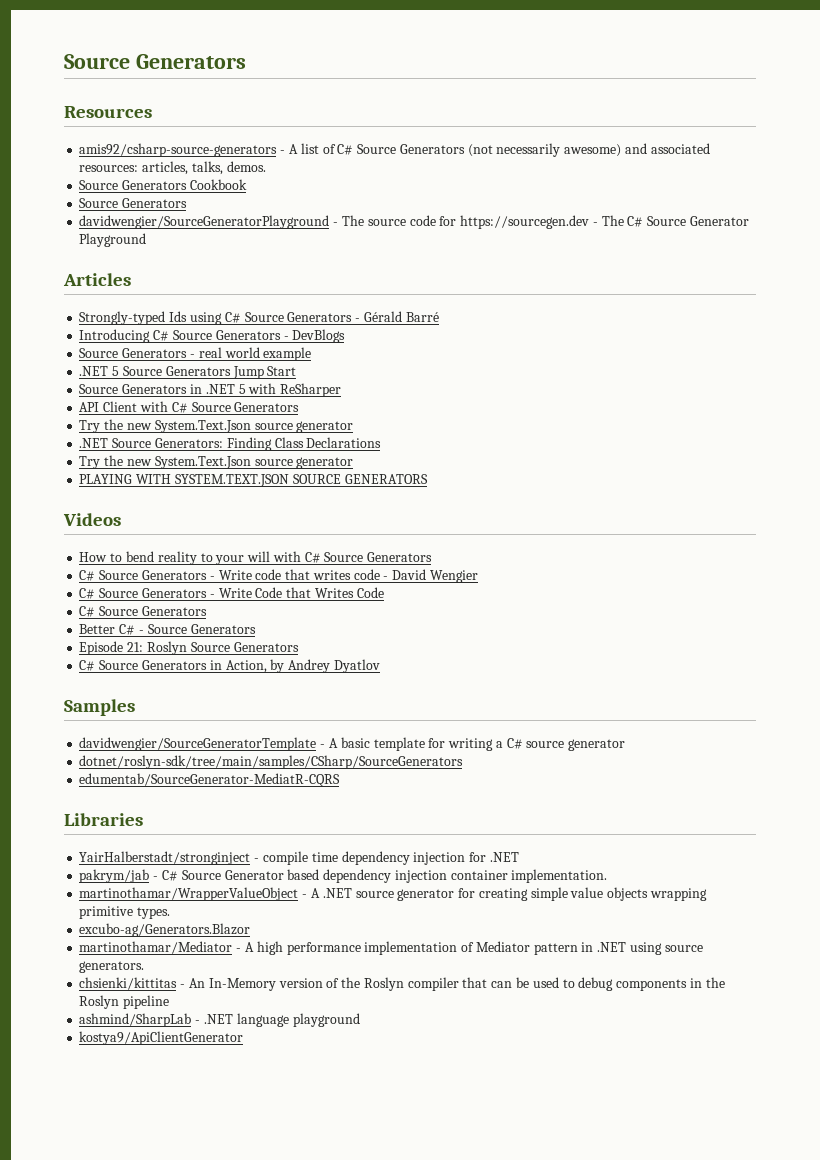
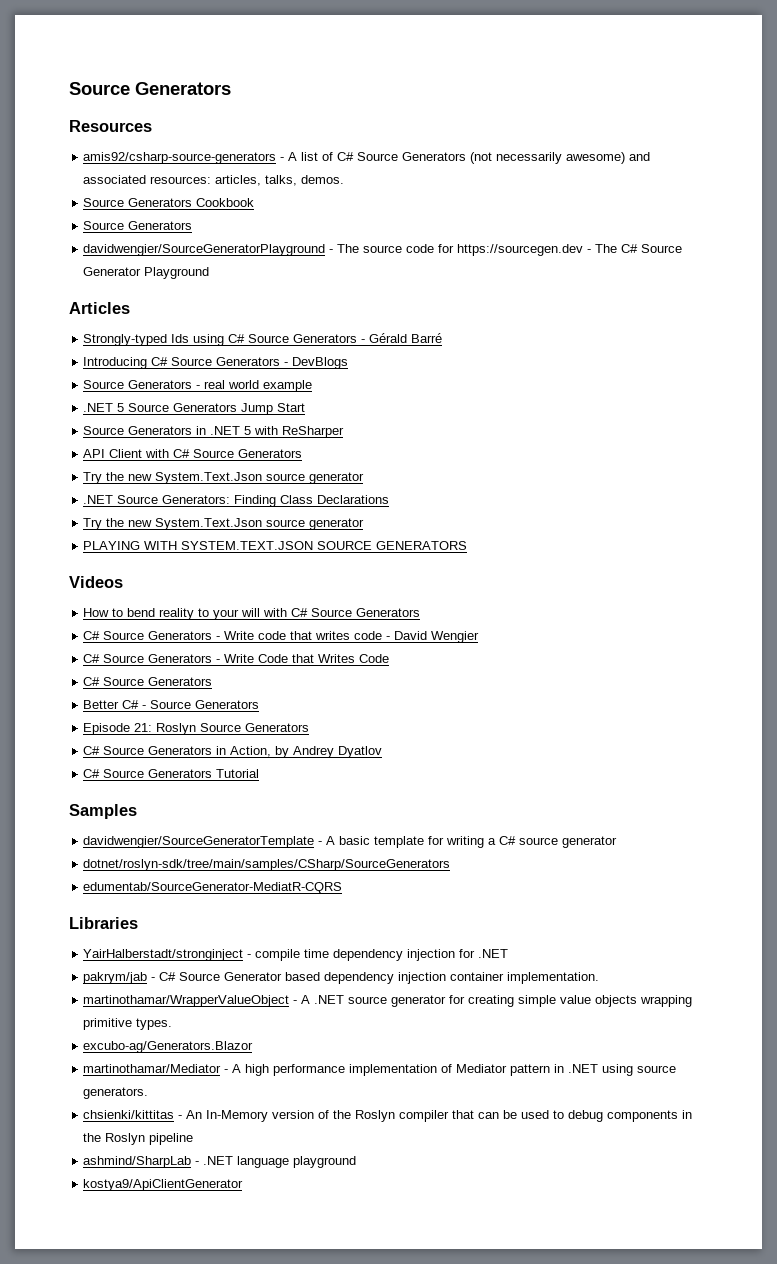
(380, 666) none -> [83,769,260,778] // C# Source Generators Tutorial

